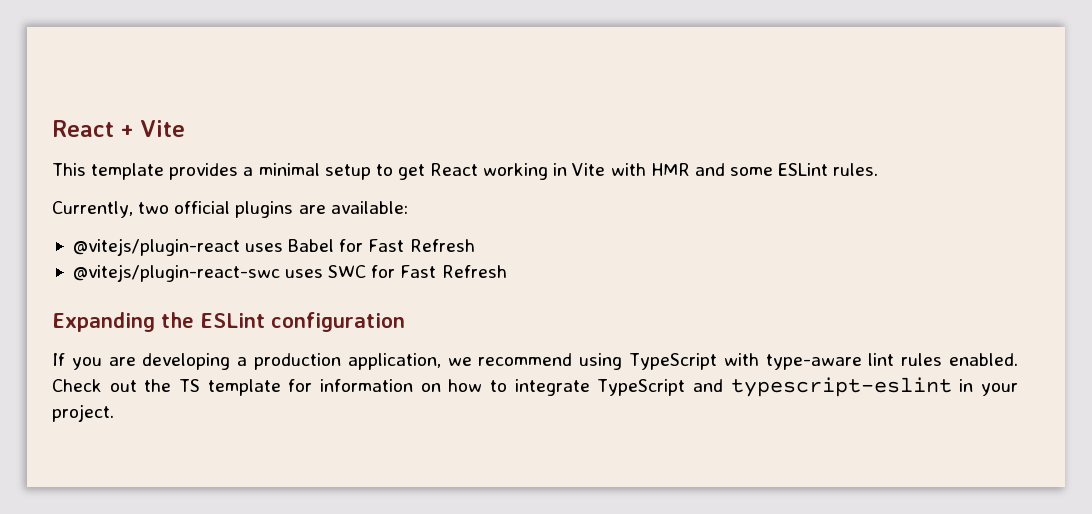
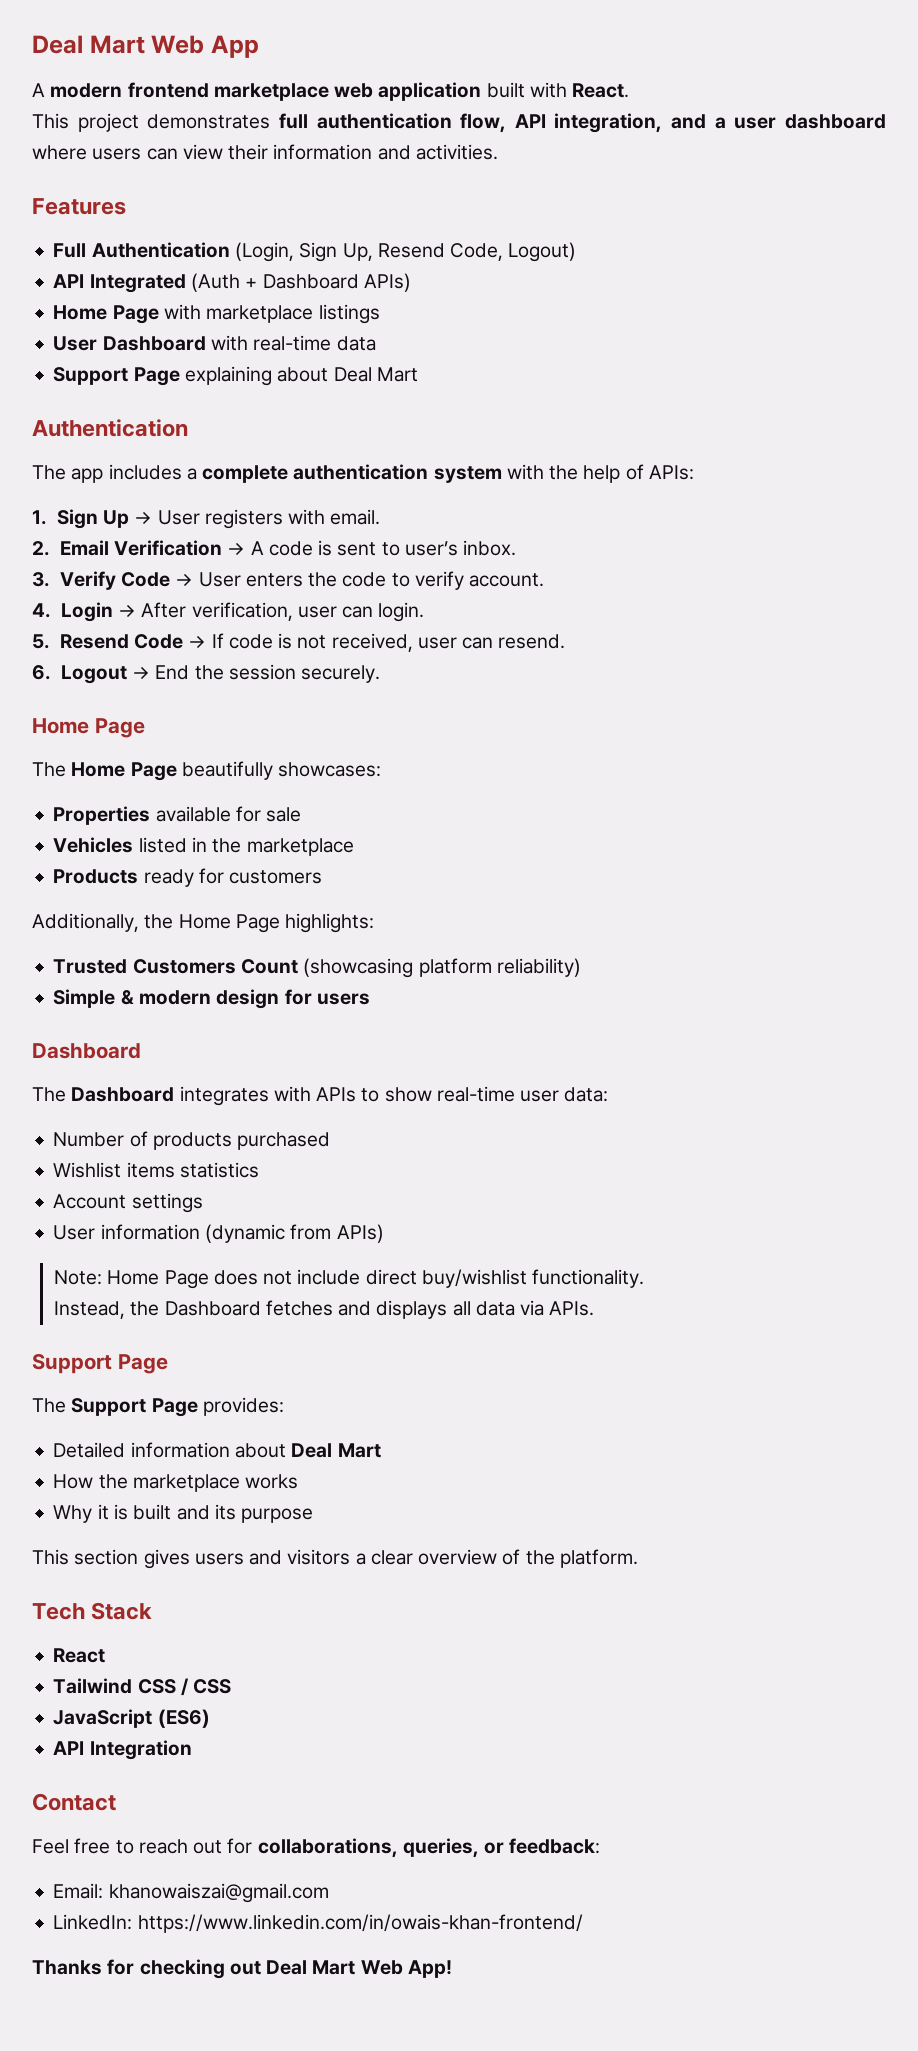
[52,120,185,137] [52,163,879,180] [52,201,408,218] [72,238,475,256] [72,264,507,282] [52,312,405,332] [52,353,1019,370] [52,377,1018,397] [52,404,114,422] React + Vite // This template provides a minimal setup to get React working in Vite with HMR and some ESLint rules. // Currently, two official plugins are available: // @vitejs/plugin-react uses Babel for Fast Refresh // @vitejs/plugin-react-swc uses SWC for Fast Refresh // Expanding the ESLint configuration // If you are developing a production application, we recommend using TypeScript with type-aware lint rules enabled. Check out the TS template for information on how to integrate TypeScript and typescript-eslint in your project. -> [32,35,259,58] [32,82,630,101] [32,113,886,133] [32,144,498,160] [32,198,126,215] [53,242,577,262] [53,273,411,293] [53,304,380,324] [53,335,376,351] [53,366,418,386] [32,419,188,437] [32,464,694,483] [32,509,381,529] [32,540,517,556] [32,571,545,590] [32,602,425,622] [32,633,566,652] [32,664,381,684] [32,718,145,738] [32,761,382,781] [53,806,302,825] [53,837,354,856] [53,868,323,887] [32,913,375,933] [53,958,581,978] [53,989,370,1009] [32,1043,141,1059] [32,1086,609,1106] [53,1131,331,1150] [53,1162,259,1178] [53,1193,203,1213] [53,1224,384,1243] [53,1269,645,1289] [53,1300,595,1319] [32,1353,168,1374] [32,1397,284,1417] [53,1442,381,1458] [53,1474,299,1492] [53,1504,314,1523] [32,1549,638,1569] [32,1602,153,1620] [53,1648,106,1663] [53,1678,232,1696] [53,1709,210,1728] [53,1740,192,1760] [32,1793,116,1811] [32,1838,601,1858] [53,1883,329,1903] [53,1914,583,1933] [32,1959,452,1979] Deal Mart Web App // A modern frontend marketplace web application built with React. // This project demonstrates full authentication flow, API integration, and a user dashboard where users can view their information and activities. // Features // Full Authentication (Login, Sign Up, Resend Code, Logout) // API Integrated (Auth + Dashboard APIs) // Home Page with marketplace listings // User Dashboard with real-time data // Support Page explaining about Deal Mart // Authentication // The app includes a complete authentication system with the help of APIs: // 1. Sign Up → User registers with email. // 2. Email Verification → A code is sent to user’s inbox. // 3. Verify Code → User enters the code to verify account. // 4. Login → After verification, user can login. // 5. Resend Code → If code is not received, user can resend. // 6. Logout → End the session securely. // Home Page // The Home Page beautifully showcases: // Properties available for sale // Vehicles listed in the marketplace // Products ready for customers // Additionally, the Home Page highlights: // Trusted Customers Count (showcasing platform reliability) // Simple & modern design for users // Dashboard // The Dashboard integrates with APIs to show real-time user data: // Number of products purchased // Wishlist items statistics // Account settings // User information (dynamic from APIs) // Note: Home Page does not include direct buy/wishlist functionality. // Instead, the Dashboard fetches and displays all data via APIs. // Support Page // The Support Page provides: // Detailed information about Deal Mart // How the marketplace works // Why it is built and its purpose // This section gives users and visitors a clear overview of the platform. // Tech Stack // React // Tailwind CSS / CSS // JavaScript (ES6) // API Integration // Contact // Feel free to reach out for collaborations, queries, or feedback: // Email: khanowaiszai@gmail.com // LinkedIn: https://www.linkedin.com/in/owais-khan-frontend/ // Thanks for checking out Deal Mart Web App!

